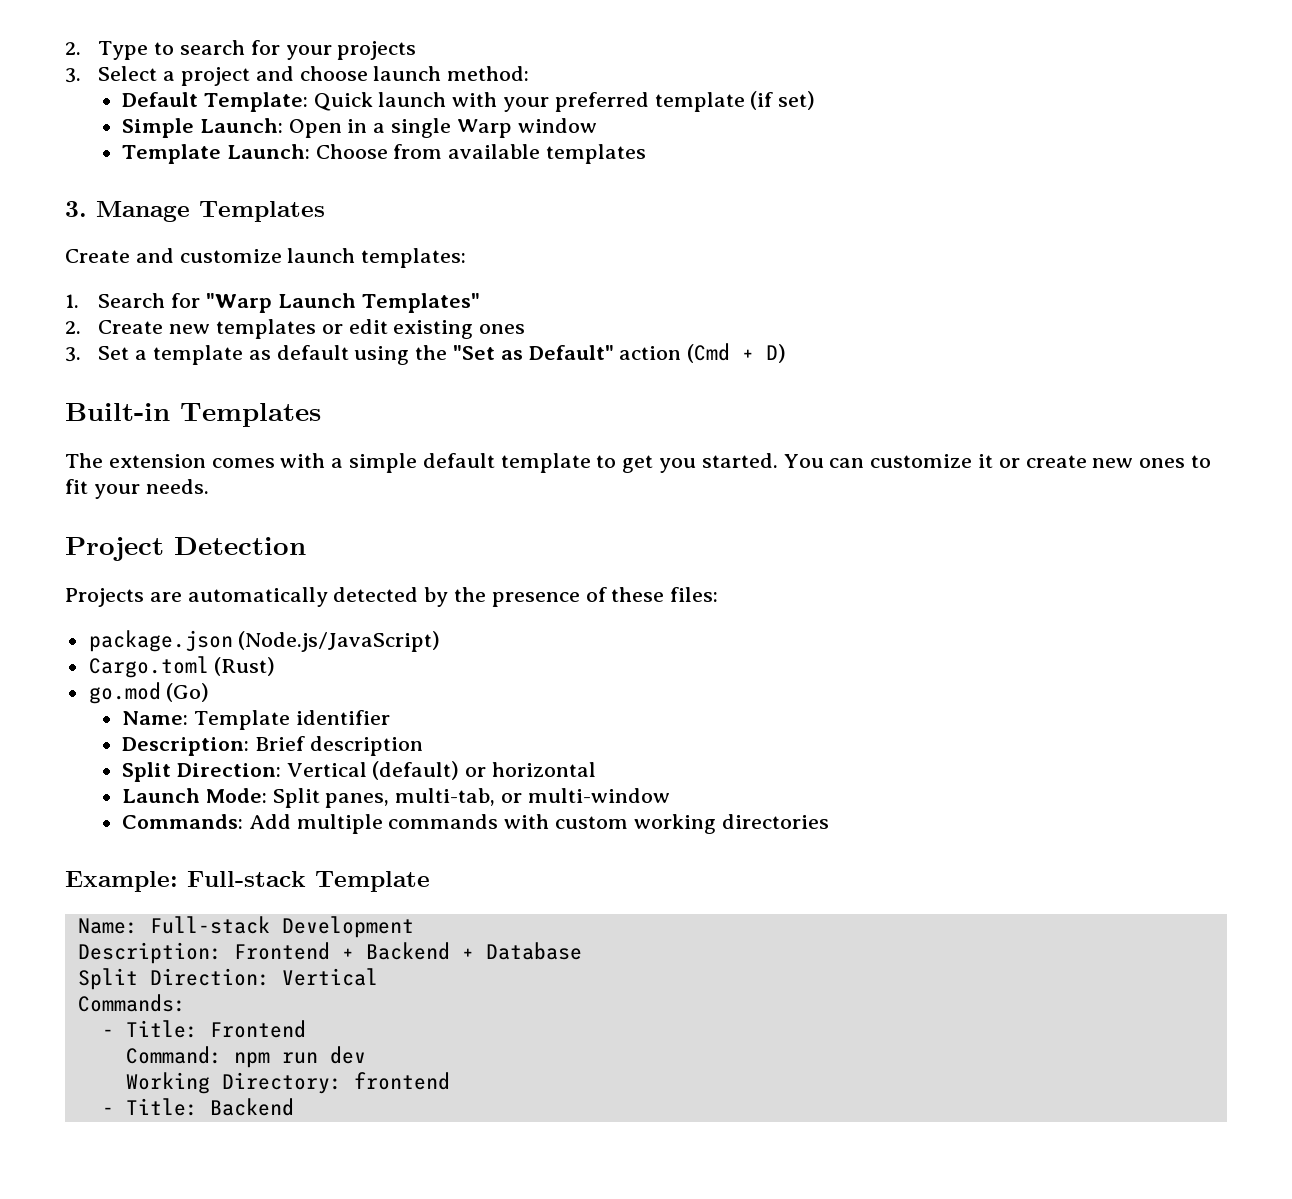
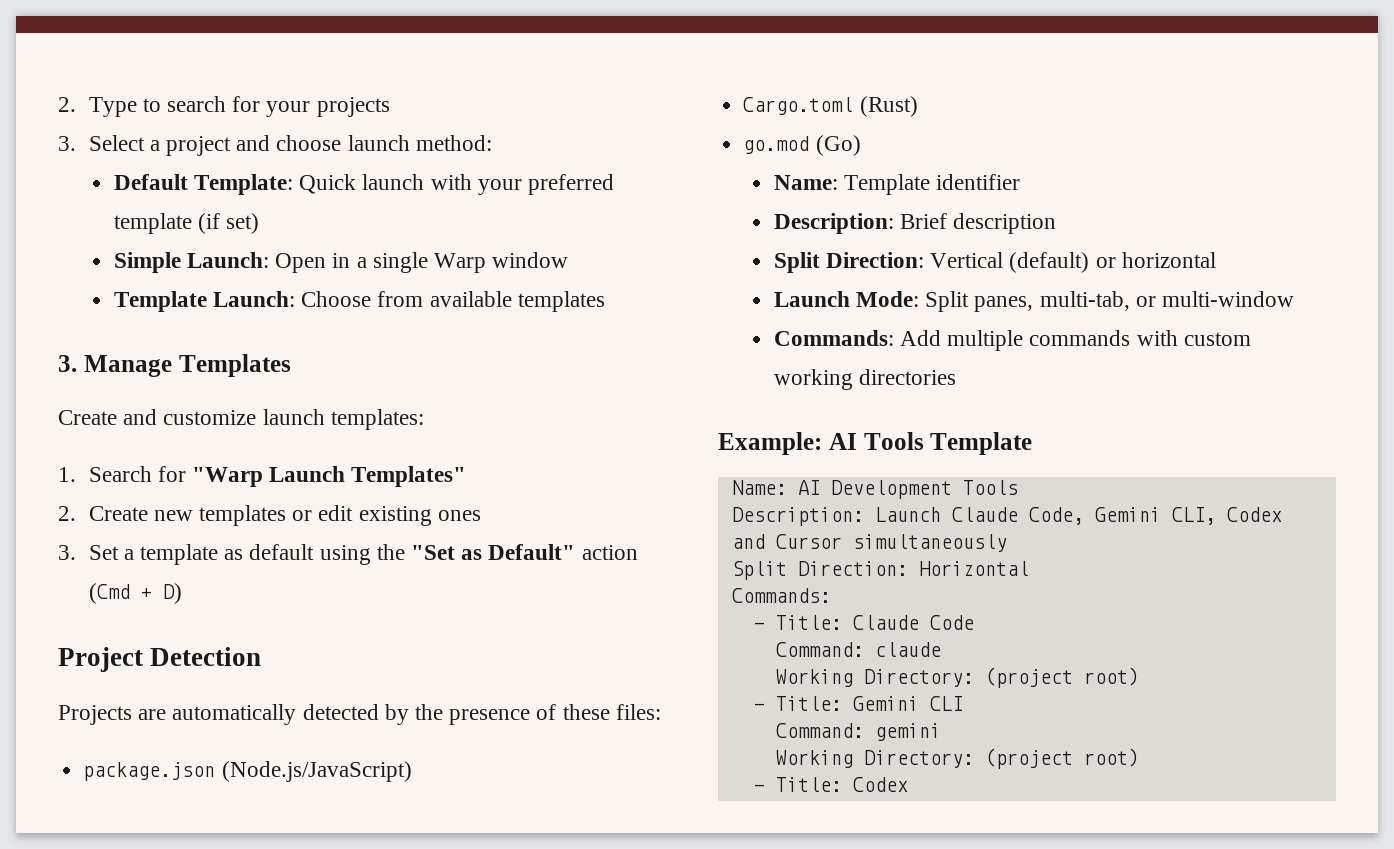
[65,403,321,427] [65,453,1212,473] [65,479,209,499] // Built-in Templates // The extension comes with a simple default template to get you started. You can customize it or create new ones to fit your needs. -> (182, 593) none
[187,871,306,887] Full-stack -> [828,432,924,450] AI Tools
[149,916,270,934] Full-stack -> [797,480,820,495] AI
[77,942,582,964] [77,968,378,990] // Description: Frontend + Backend + Database // Split Direction: Vertical -> [962,480,1018,495] [731,507,1282,526] [731,534,1007,552] [731,561,1029,580] Tools // Description: Launch Claude Code, Gemini CLI, Codex and Cursor simultaneously // Split Direction: Horizontal
[209,1020,306,1038] [125,1046,366,1068] [125,1072,450,1094] [101,1098,294,1116] Frontend // Command: npm run dev // Working Directory: frontend // - Title: Backend -> [852,615,974,630] [775,642,941,657] [775,667,1139,688] [753,696,963,711] [775,723,941,741] [775,748,1139,769] [753,777,908,792] Claude Code // Command: claude // Working Directory: (project root) // - Title: Gemini CLI // Command: gemini // Working Directory: (project root) // - Title: Codex

